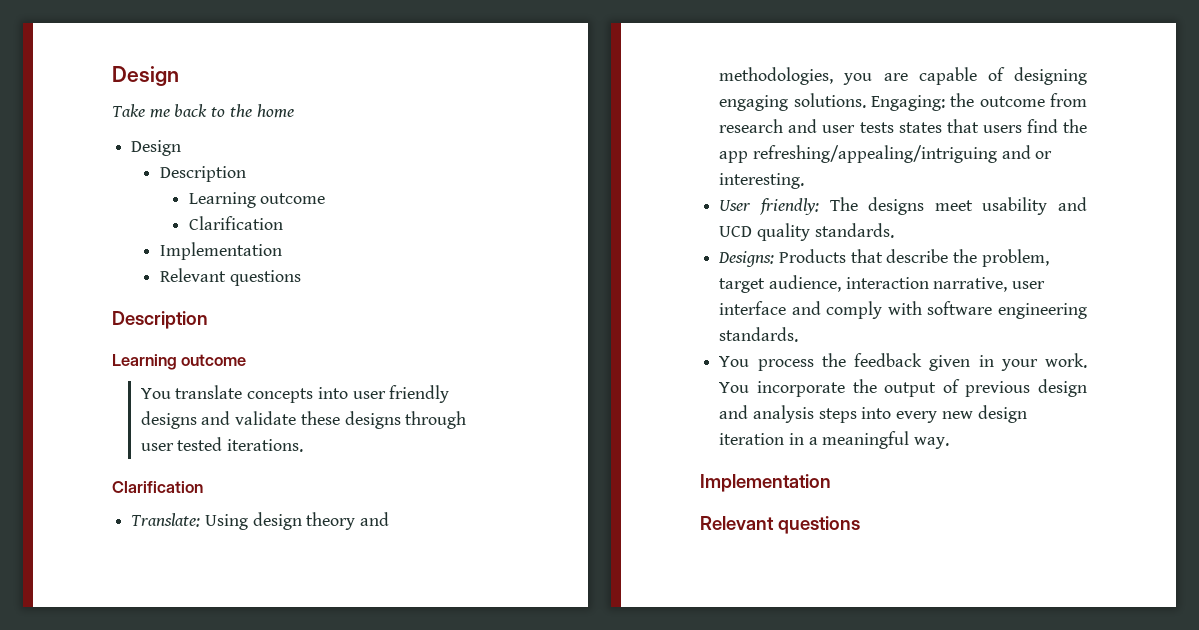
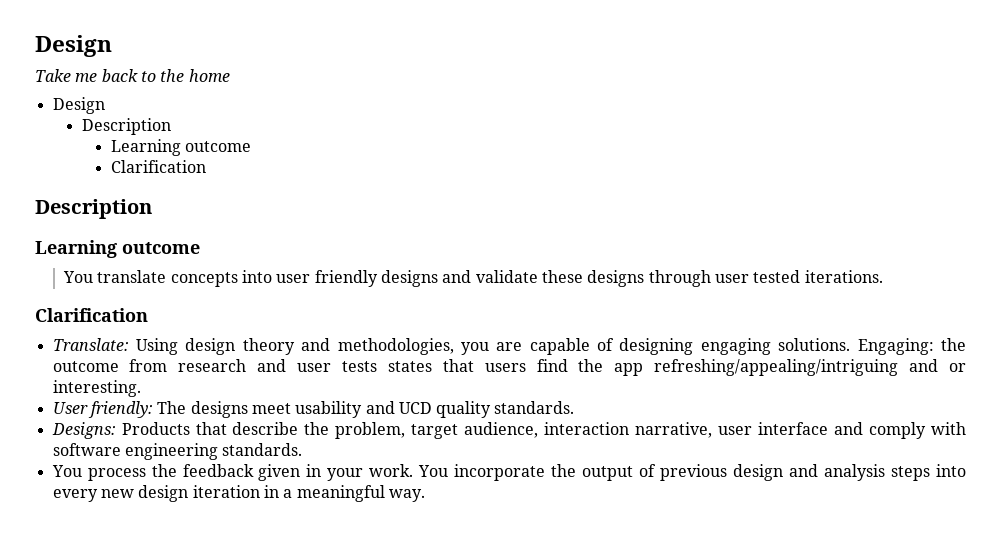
[159,242,282,260] [159,268,301,286] // Implementation // Relevant questions -> (206, 166) none
[700,474,831,492] [700,516,860,534] // Implementation // Relevant questions -> (425, 495) none

